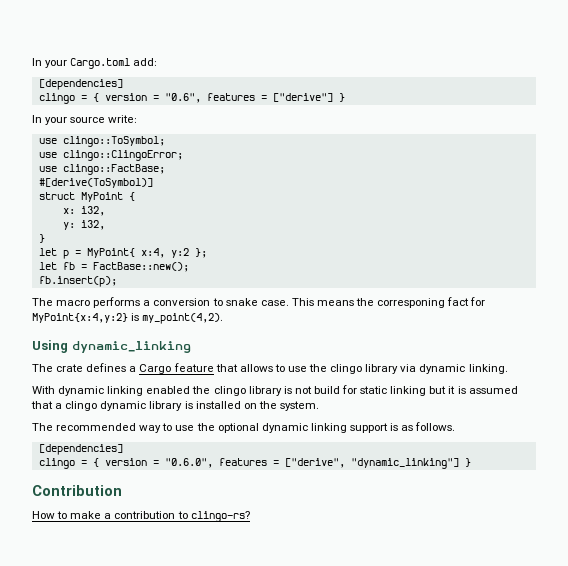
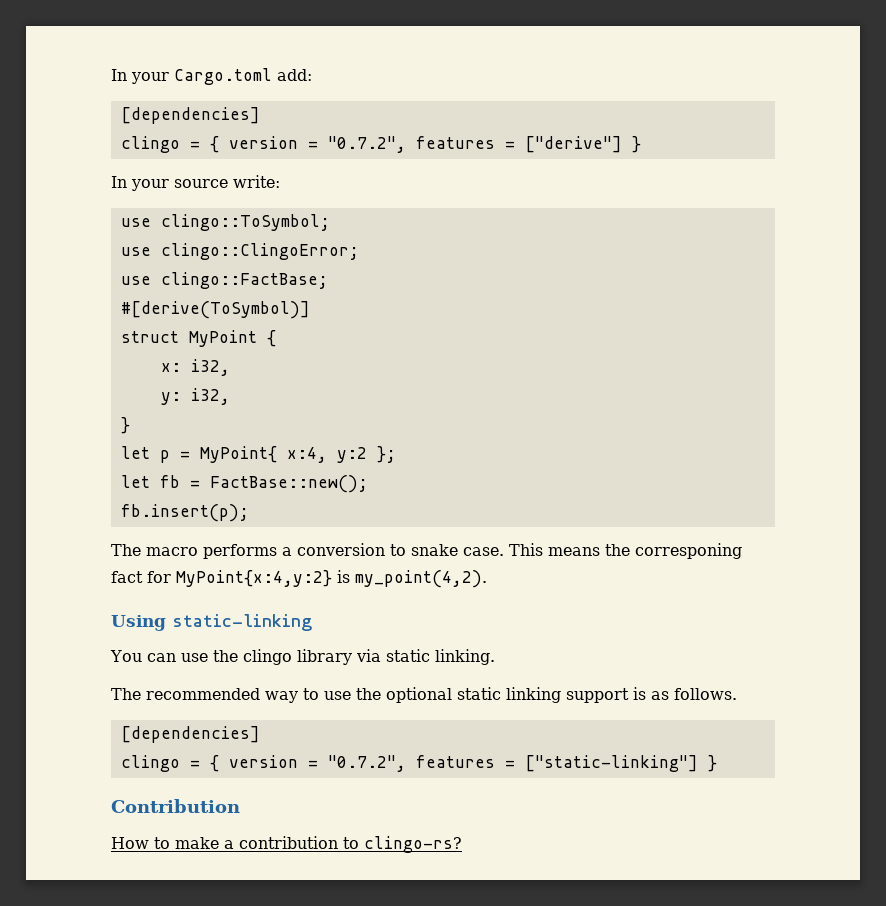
[164,93,201,103] "0.6", -> [327,136,406,153] "0.7.2",
[71,341,191,353] [32,363,285,374] dynamic_linking // The crate defines a Cargo feature that allows to -> [172,614,312,631] [110,650,176,662] static-linking // You can
[419,364,466,374] dynamic -> [385,649,430,662] static
[32,385,518,396] [31,401,319,411] // With dynamic linking enabled the clingo library is not build for static linking but it is assumed that a clingo dynamic library is installed on the system. -> (495, 657) none
[261,423,308,433] dynamic -> [457,687,501,700] static
[164,458,459,469] "0.6.0", features = ["derive", "dynamic_linking"] -> [327,755,698,772] "0.7.2", features = ["static-linking"]

